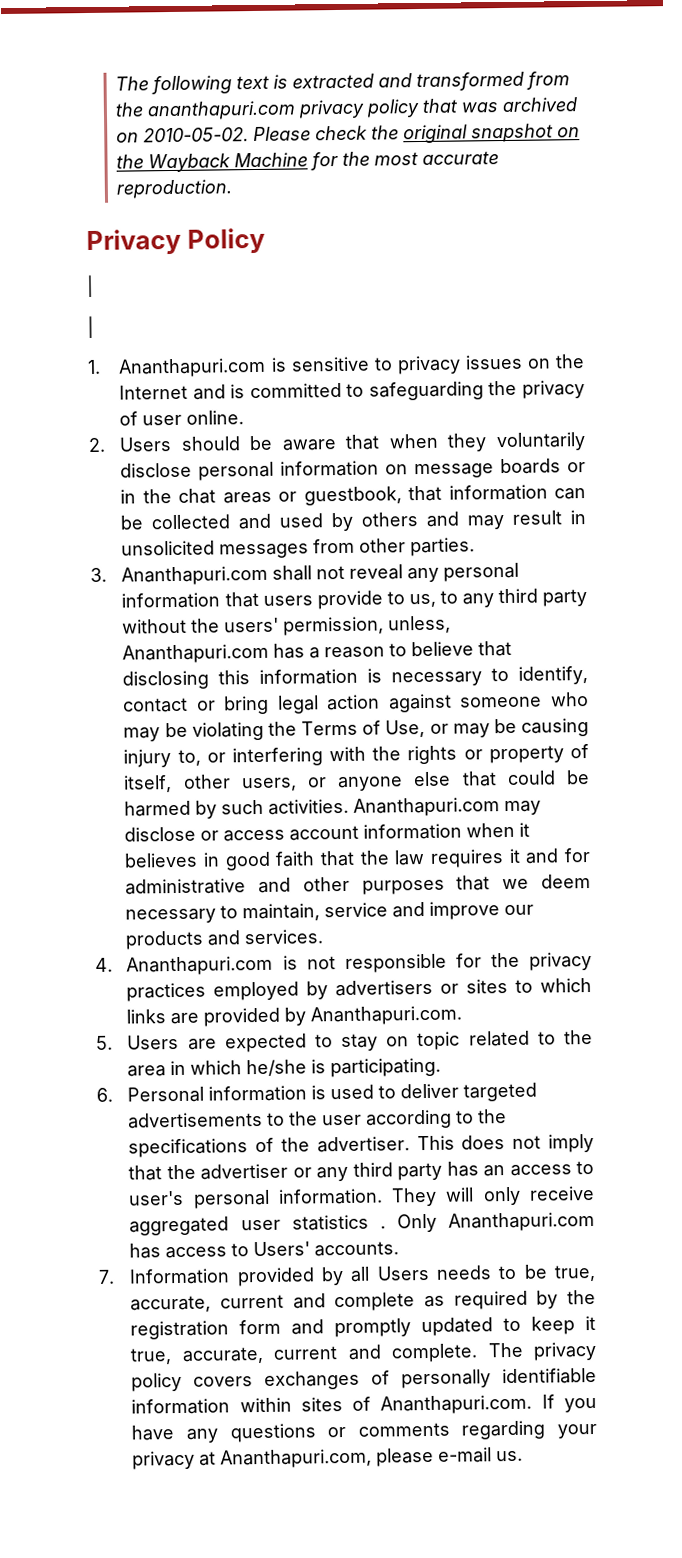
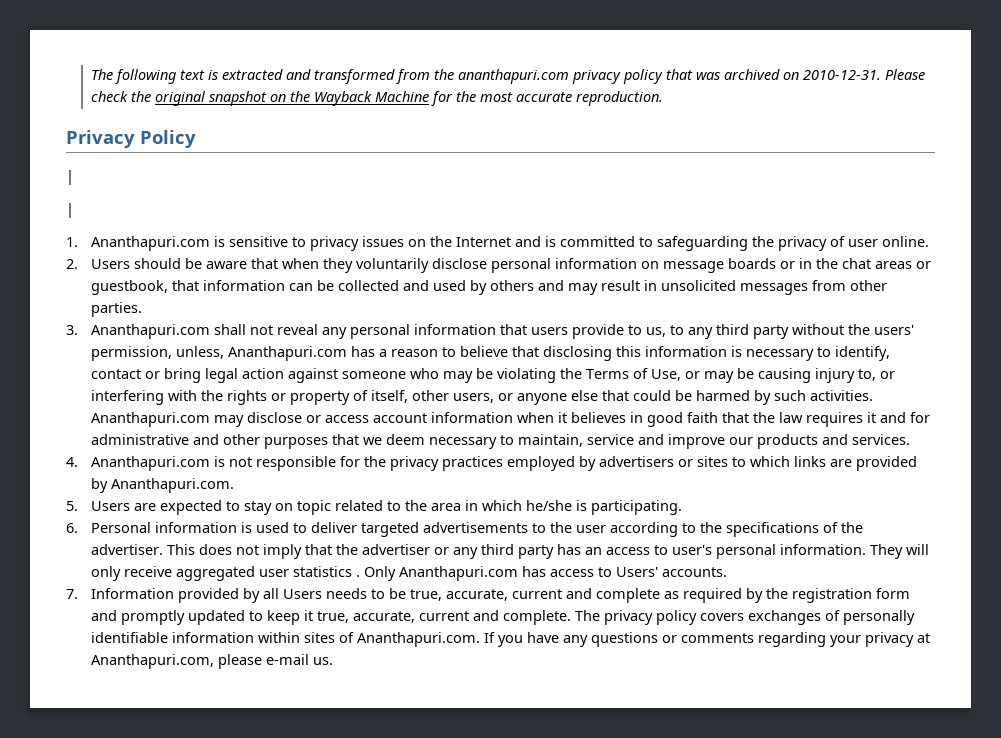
[143,127,250,143] 2010-05-02. -> [802,70,881,80] 2010-12-31.

